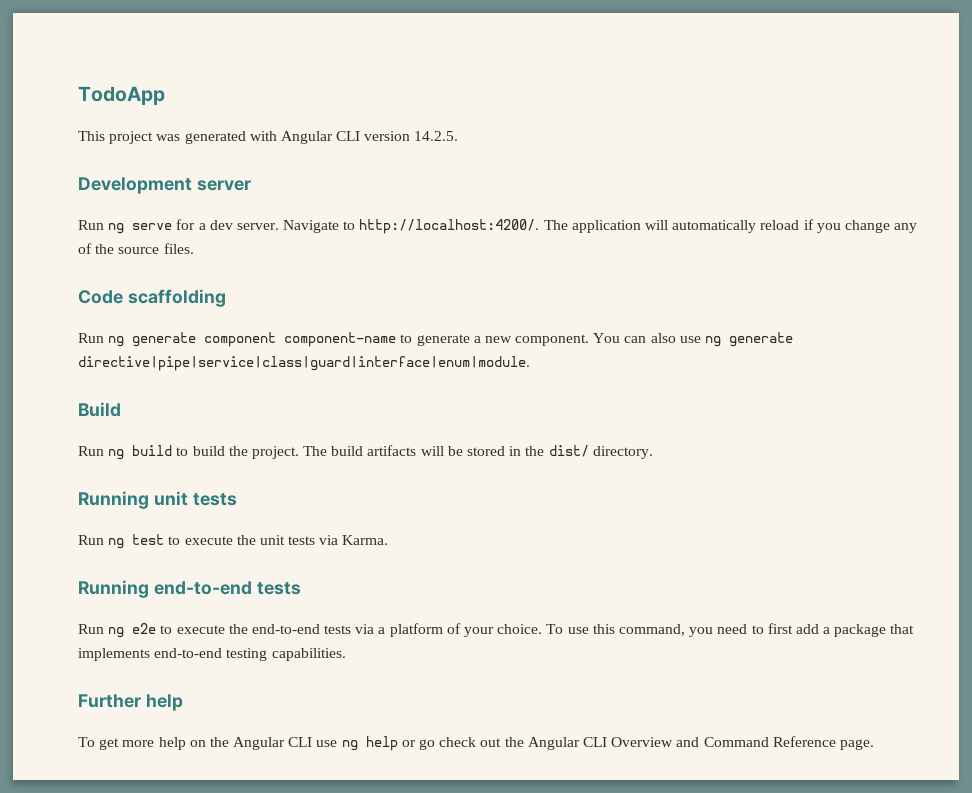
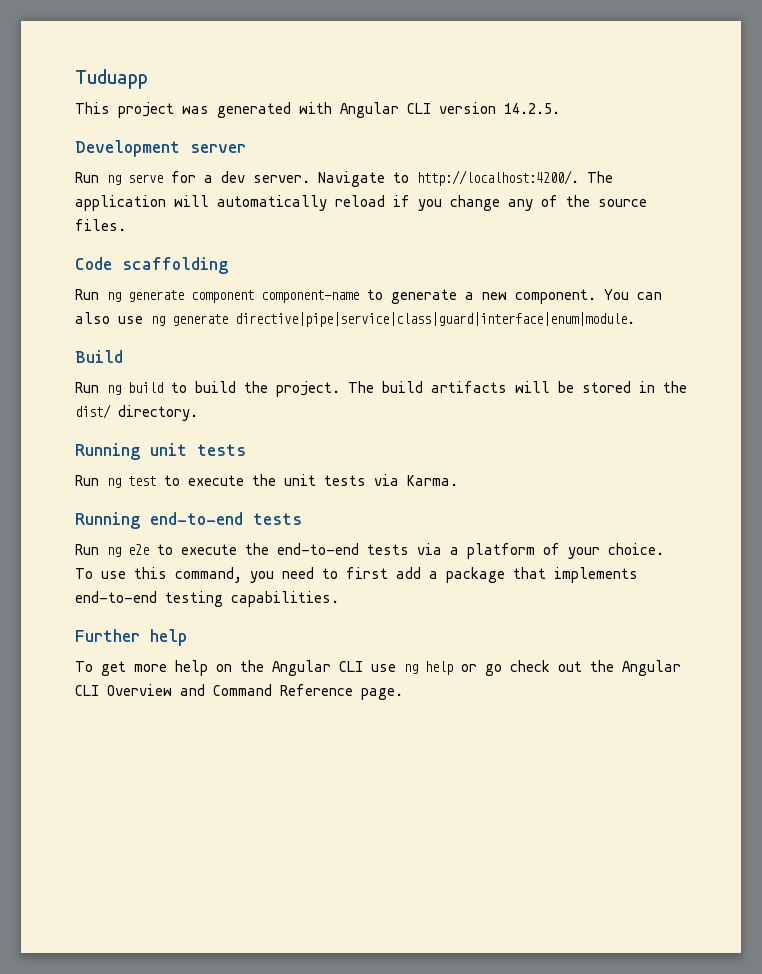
[78,86,165,105] TodoApp -> [75,69,148,89] Tuduapp

